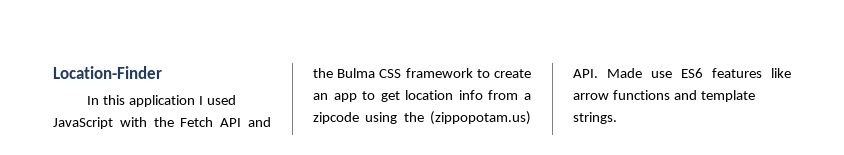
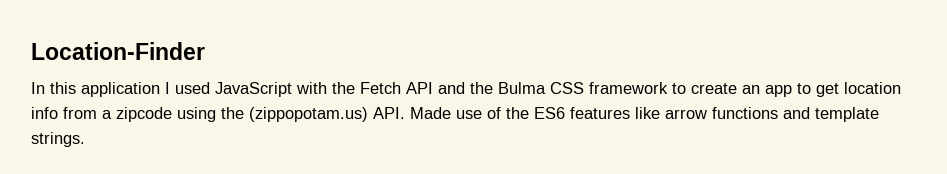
(672, 74) none -> [487,107,529,119] of the

